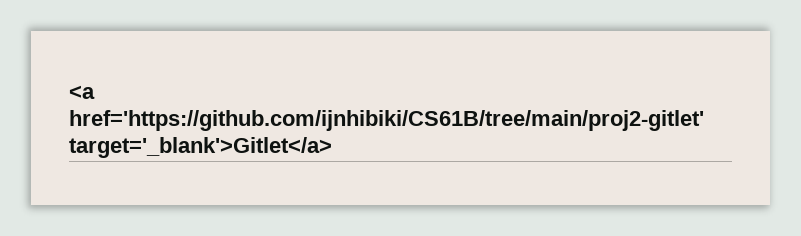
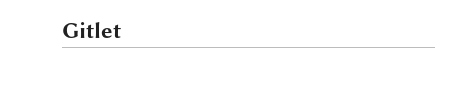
[69,85,95,99] [69,110,704,131] [69,137,332,158] <a href='https://github.com/ijnhibiki/CS61B/tree/main/proj2-gitlet' target='_blank'>Gitlet</a> -> [62,22,121,38] Gitlet

